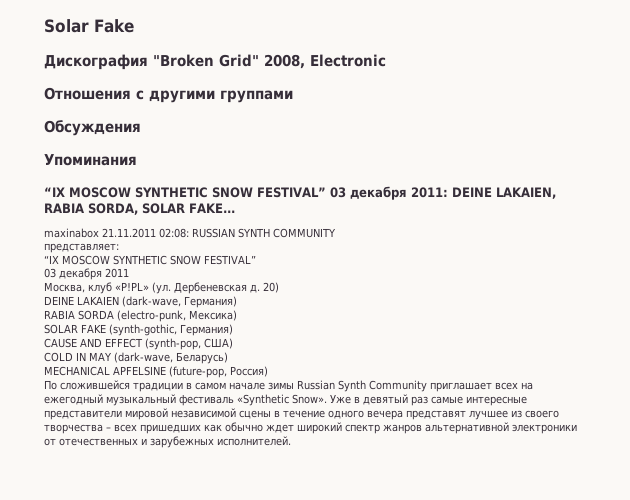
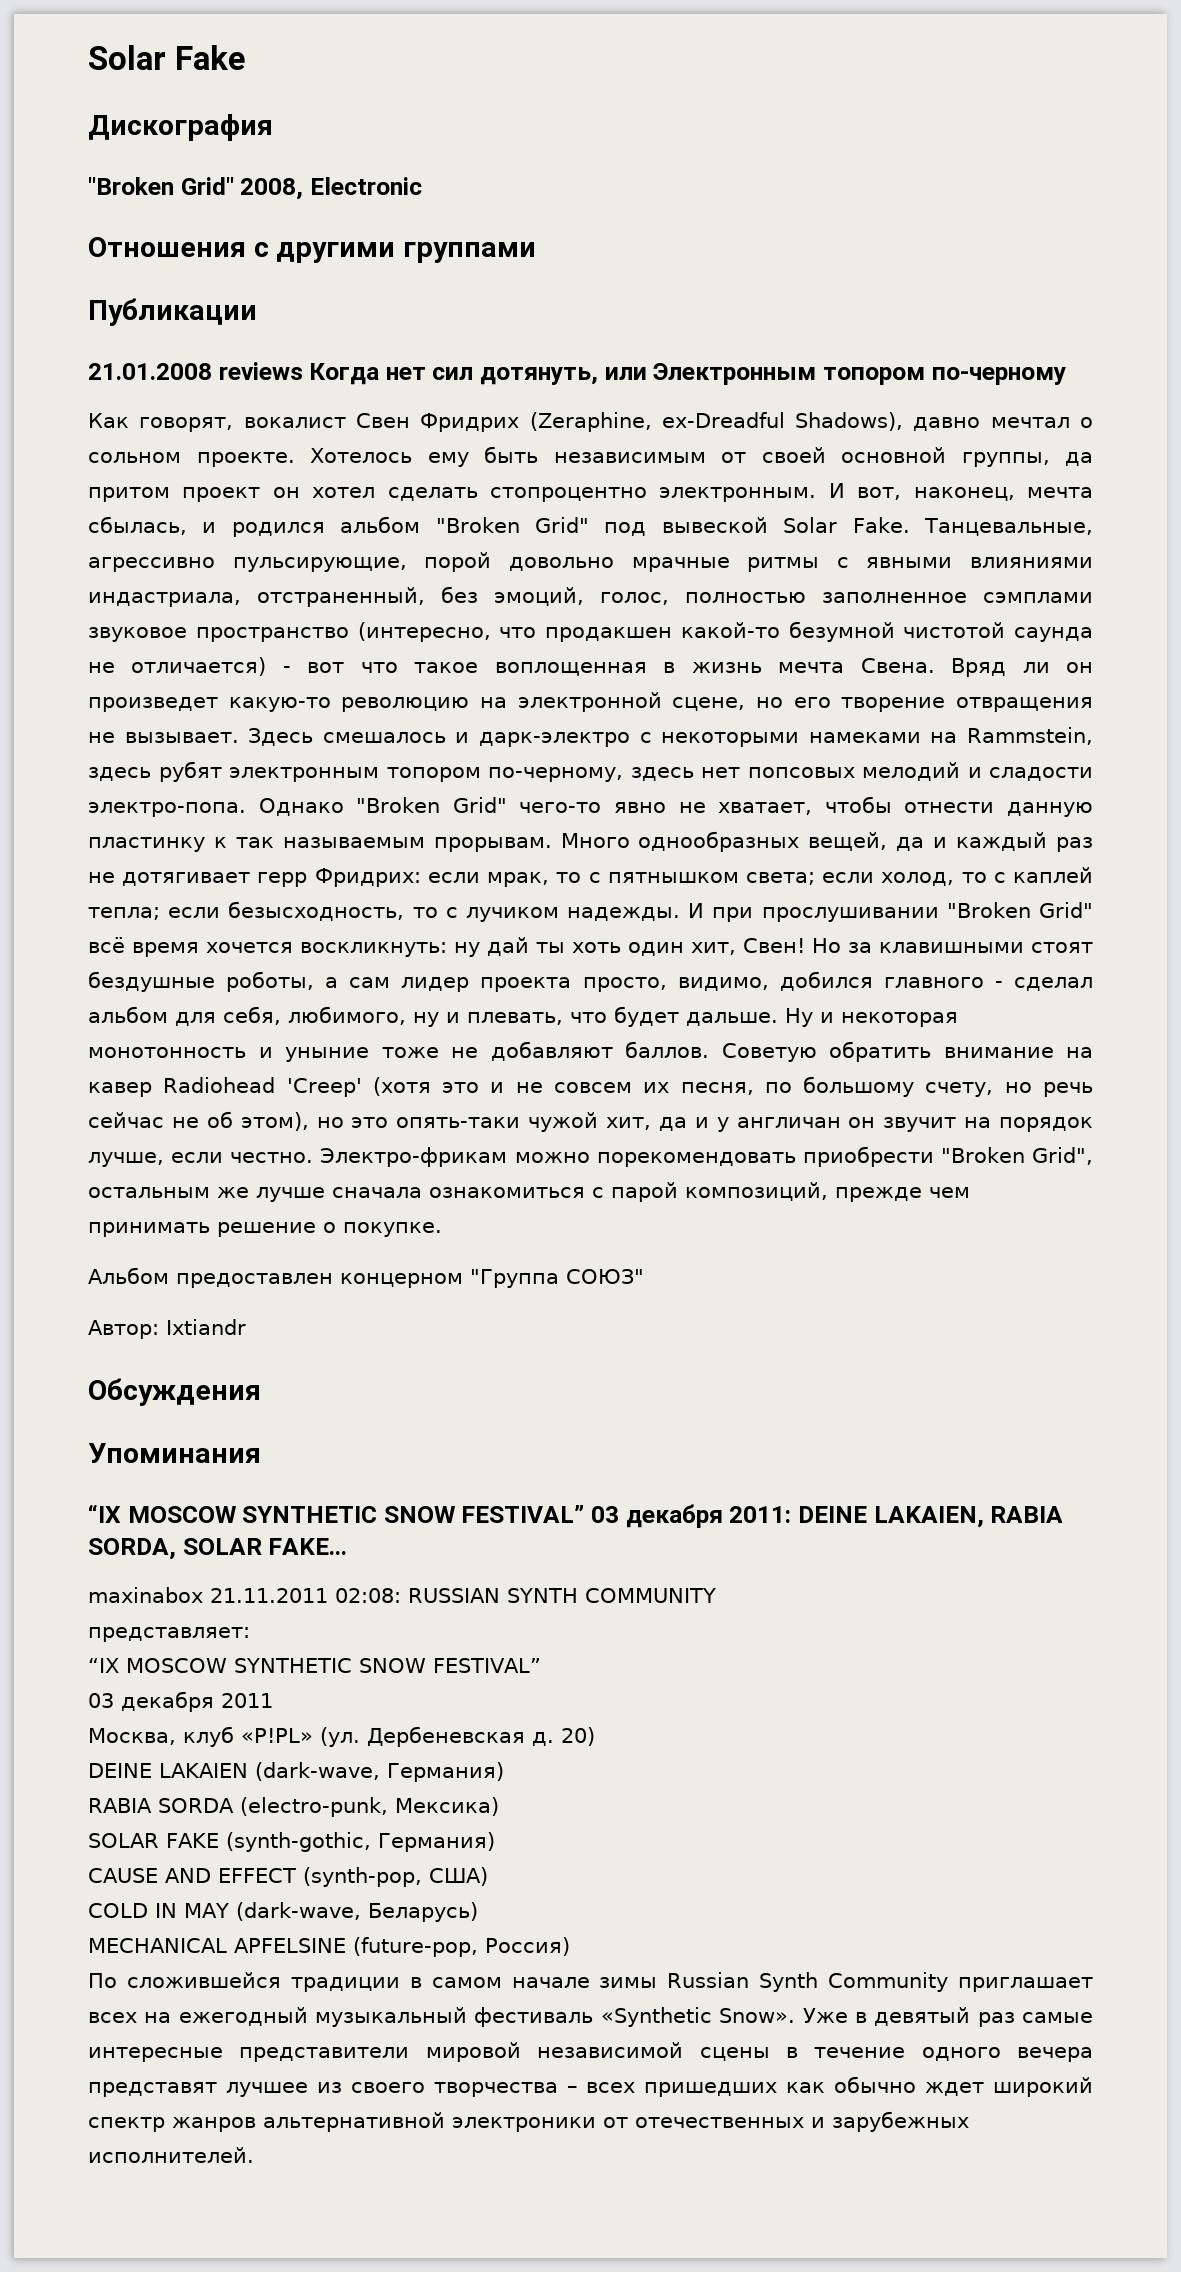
(148, 62) none -> (273, 127) //
(293, 96) none -> [88,298,257,326] [88,362,1066,385] [88,412,1093,432] [88,446,1093,467] [88,483,1093,502] [88,516,1093,537] [88,552,1093,572] [88,586,1093,607] [88,621,1093,642] [88,657,1093,677] [88,692,1093,712] [88,727,1093,747] [88,761,1093,782] [88,796,1093,817] [88,831,1093,852] [88,867,1093,887] [88,901,1093,922] [88,937,1093,957] [88,971,1093,992] [88,1006,958,1027] [88,1041,1093,1062] [88,1076,1094,1097] [88,1111,1093,1132] [88,1146,1093,1167] [88,1182,970,1202] [88,1222,442,1237] [88,1267,644,1288] [88,1319,246,1339] // Публикации // 21.01.2008 reviews Когда нет сил дотянуть, или Электронным топором по-черному // Как говорят, вокалист Свен Фридрих (Zeraphine, ex-Dreadful Shadows), давно мечтал о сольном проекте. Хотелось ему быть независимым от своей основной группы, да притом проект он хотел сделать стопроцентно электронным. И вот, наконец, мечта сбылась, и родился альбом "Broken Grid" под вывеской Solar Fake. Танцевальные, агрессивно пульсирующие, порой довольно мрачные ритмы с явными влияниями индастриала, отстраненный, без эмоций, голос, полностью заполненное сэмплами звуковое пространство (интересно, что продакшен какой-то безумной чистотой саунда не отличается) - вот что такое воплощенная в жизнь мечта Свена. Вряд ли он произведет какую-то революцию на электронной сцене, но его творение отвращения не вызывает. Здесь смешалось и дарк-электро с некоторыми намеками на Rammstein, здесь рубят электронным топором по-черному, здесь нет попсовых мелодий и сладости электро-попа. Однако "Broken Grid" чего-то явно не хватает, чтобы отнести данную пластинку к так называемым прорывам. Много однообразных вещей, да и каждый раз не дотягивает герр Фридрих: если мрак, то с пятнышком света; если холод, то с каплей тепла; если безысходность, то с лучиком надежды. И при прослушивании "Broken Grid" всё время хочется воскликнуть: ну дай ты хоть один хит, Свен! Но за клавишными стоят бездушные роботы, а сам лидер проекта просто, видимо, добился главного - сделал альбом для себя, любимого, ну и плевать, что будет дальше. Ну и некоторая монотонность и уныние тоже не добавляют баллов. Советую обратить внимание на кавер Radiohead 'Creep' (хотя это и не совсем их песня, по большому счету, но речь сейчас не об этом), но это опять-таки чужой хит, да и у англичан он звучит на порядок лучше, если честно. Электро-фрикам можно порекомендовать приобрести "Broken Grid", остальным же лучше сначала ознакомиться с парой композиций, прежде чем принимать решение о покупке. // Альбом предоставлен концерном "Группа СОЮЗ" // Автор: Ixtiandr

